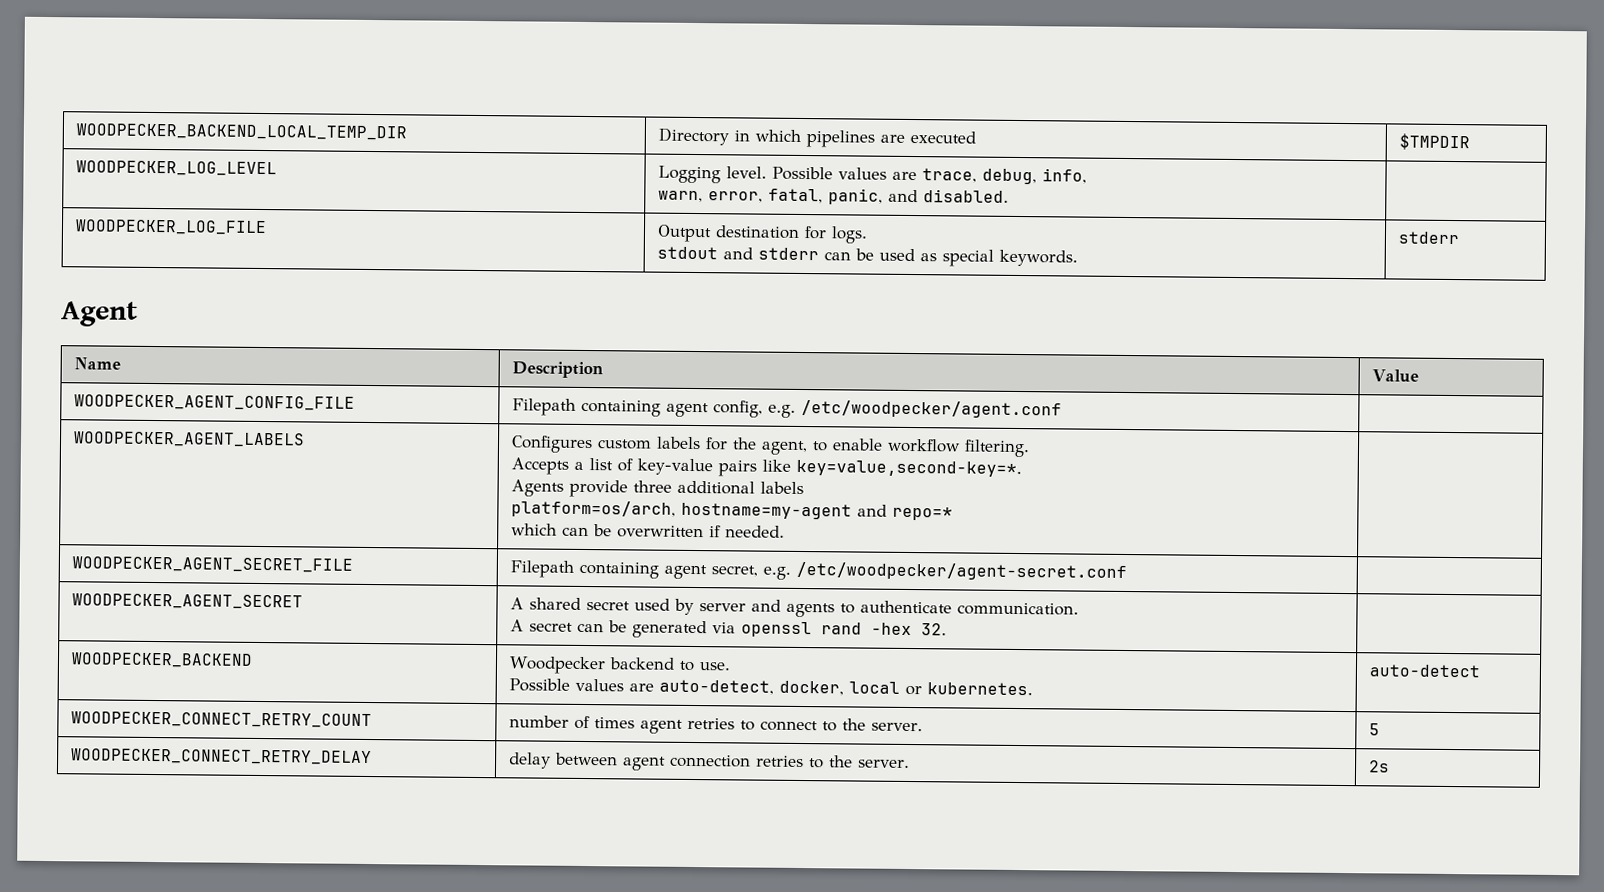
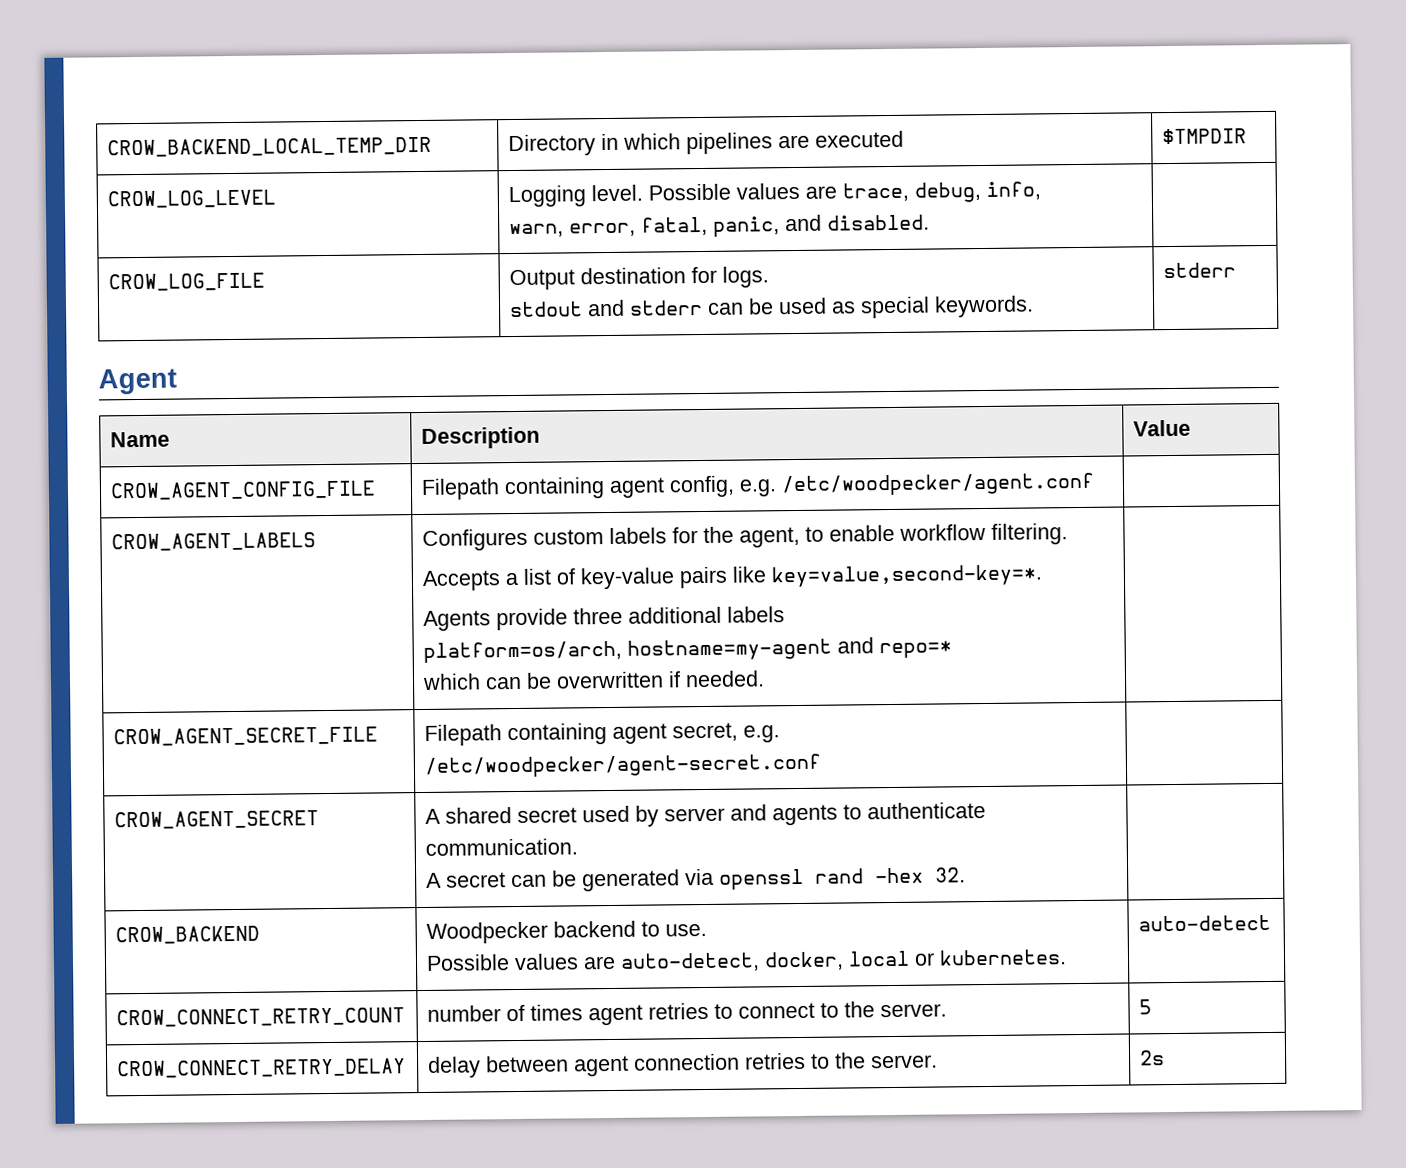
[75,123,407,141] WOODPECKER_BACKEND_LOCAL_TEMP_DIR -> [107,136,433,158] CROW_BACKEND_LOCAL_TEMP_DIR
[75,160,277,177] WOODPECKER_LOG_LEVEL -> [107,189,277,209] CROW_LOG_LEVEL
[74,219,267,236] WOODPECKER_LOG_FILE -> [108,272,266,292] CROW_LOG_FILE
[73,394,355,411] WOODPECKER_AGENT_CONFIG_FILE -> [110,480,377,501] CROW_AGENT_CONFIG_FILE
[72,431,305,448] WOODPECKER_AGENT_LABELS -> [111,532,317,552] CROW_AGENT_LABELS
[71,556,353,573] WOODPECKER_AGENT_SECRET_FILE -> [113,726,379,747] CROW_AGENT_SECRET_FILE
[71,593,303,610] WOODPECKER_AGENT_SECRET -> [114,810,320,830] CROW_AGENT_SECRET
[70,652,253,668] WOODPECKER_BACKEND -> [115,925,261,945] CROW_BACKEND
[70,711,372,729] WOODPECKER_CONNECT_RETRY_COUNT -> [116,1007,406,1028] CROW_CONNECT_RETRY_COUNT
[70,748,372,766] WOODPECKER_CONNECT_RETRY_DELAY -> [117,1058,407,1079] CROW_CONNECT_RETRY_DELAY

